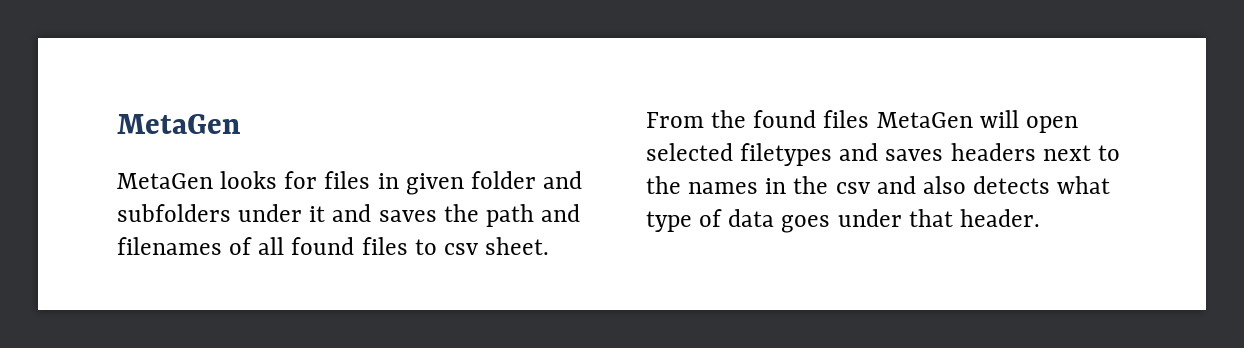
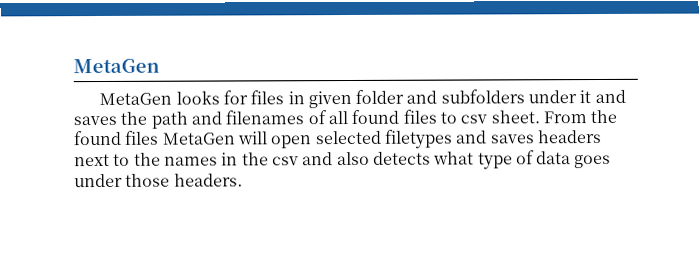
[908,209,1040,227] that header. -> [125,173,243,187] those headers.

